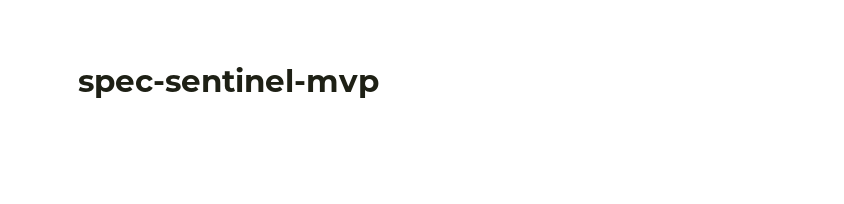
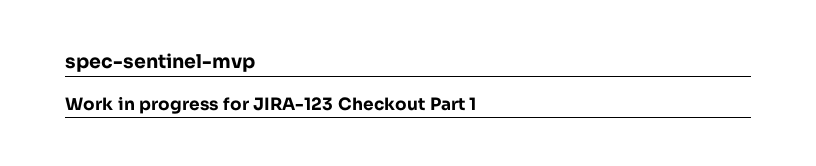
(379, 82) none -> [65,96,477,114] // Work in progress for JIRA-123 Checkout Part 1

